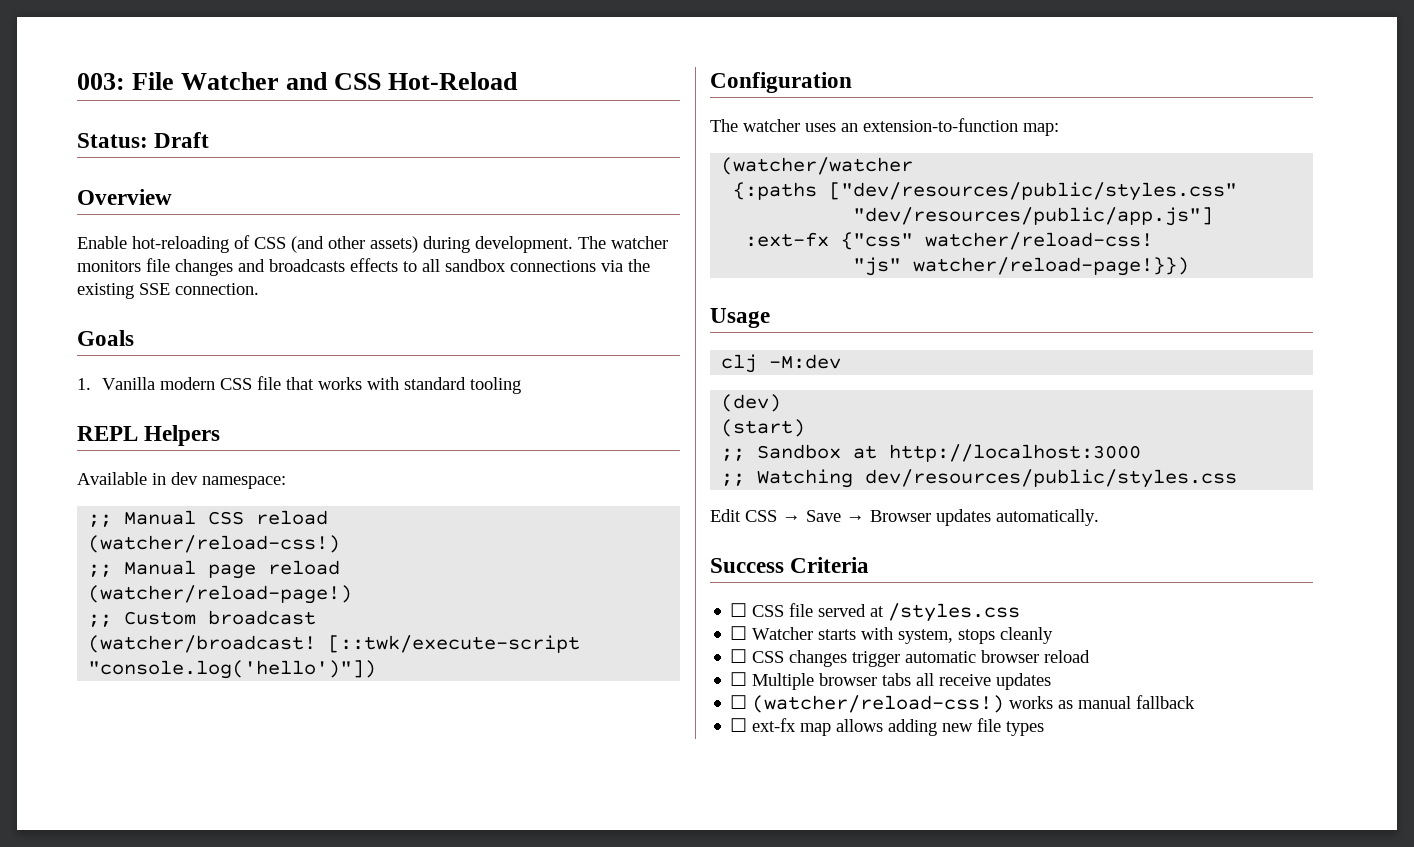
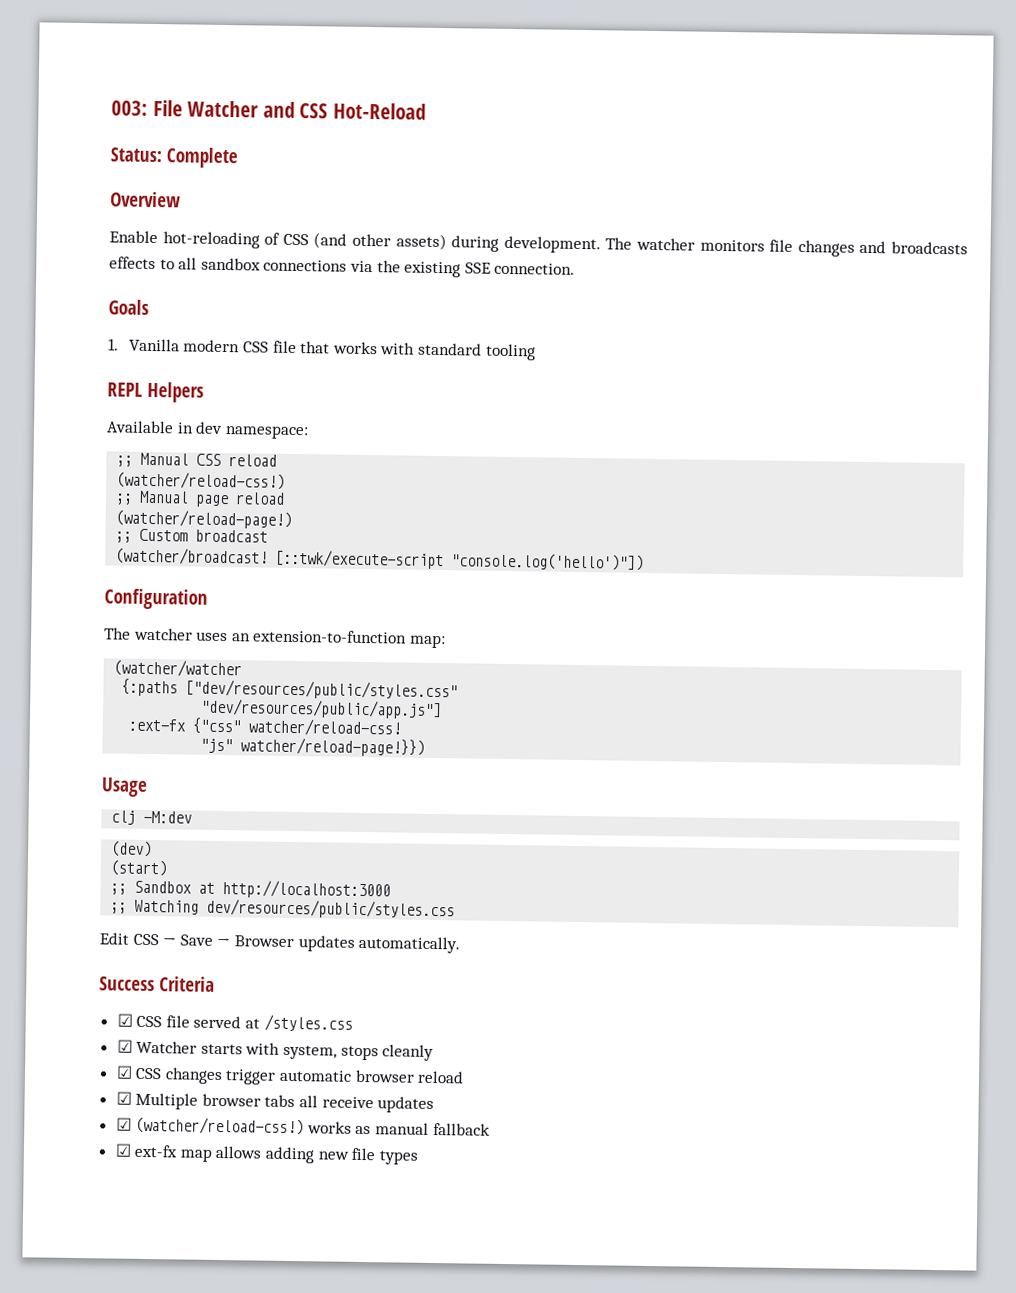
[154,132,210,148] Draft -> [166,147,239,169] Complete
[730,603,748,617] ☐ -> [116,1013,133,1027] ☑
[730,626,748,640] ☐ -> [116,1039,133,1053] ☑
[730,649,748,663] ☐ -> [115,1065,133,1079] ☑
[730,672,748,686] ☐ -> [115,1091,132,1105] ☑
[730,695,748,709] ☐ -> [115,1117,132,1131] ☑
[730,718,748,732] ☐ -> [114,1143,132,1157] ☑

